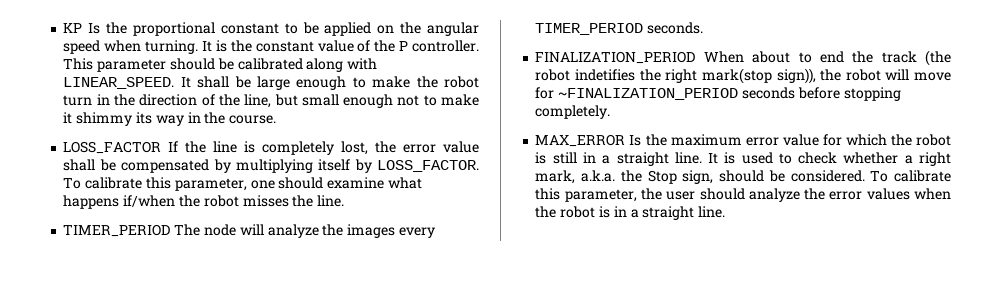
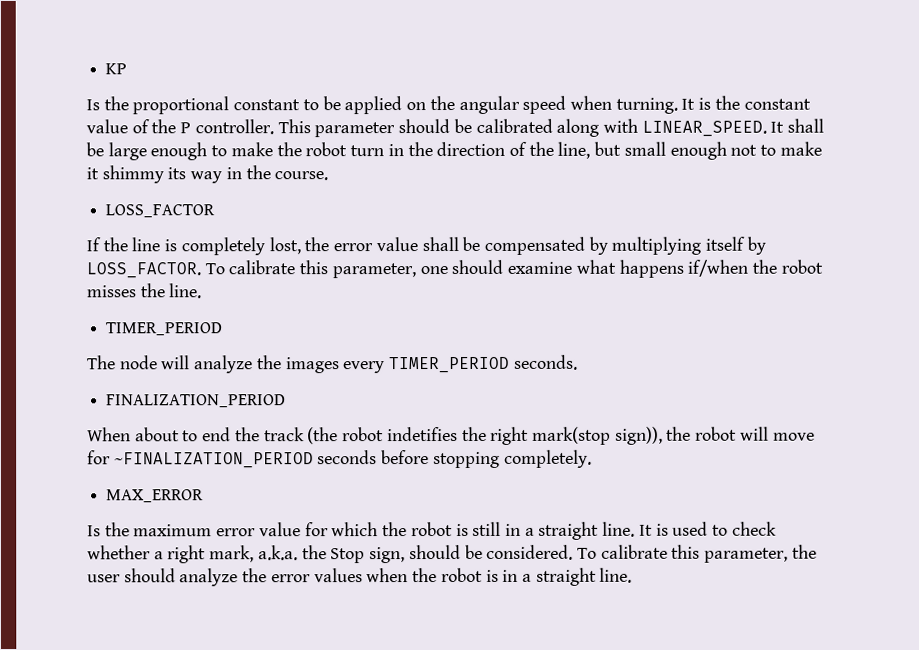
(83, 28) none -> (128, 69) //
(162, 147) none -> (216, 211) //
(171, 230) none -> (224, 329) //
(696, 57) none -> (287, 401) //
(626, 140) none -> (205, 496) //

